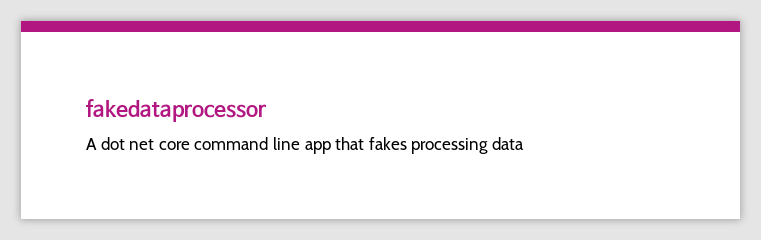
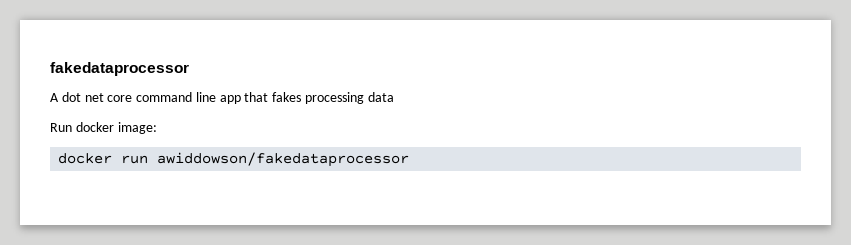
(524, 143) none -> [50,122,157,134] [58,152,410,167] // Run docker image: // docker run awiddowson/fakedataprocessor

